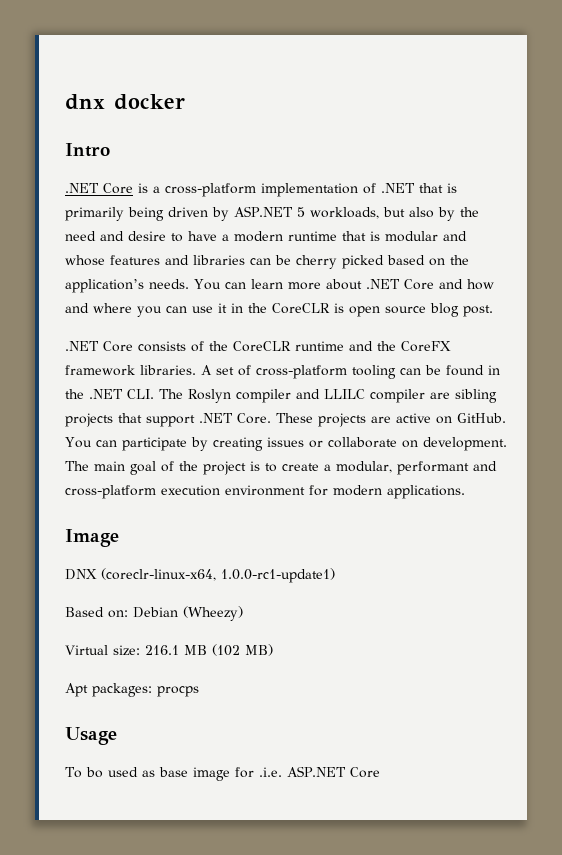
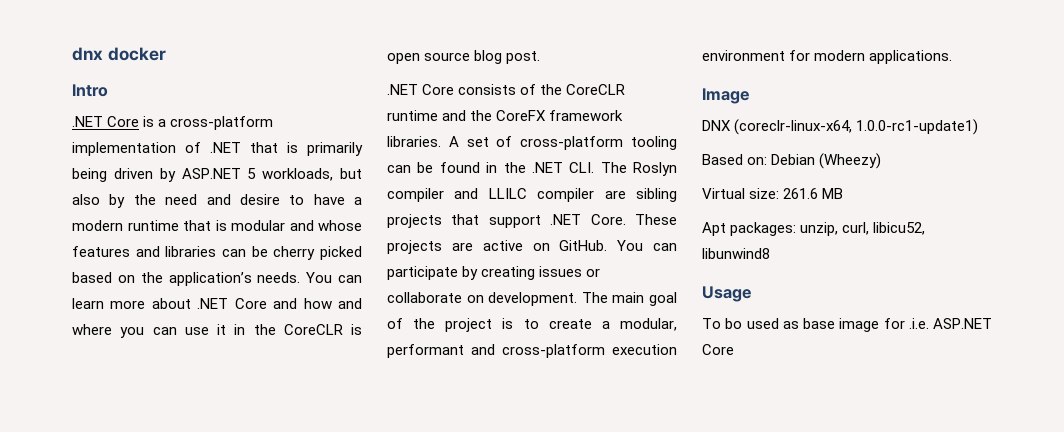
[145,645,179,655] 216.1 -> [783,188,819,199] 261.6
[212,644,273,656] (102 MB) -> (844, 193) none
[157,686,199,697] procps -> [800,222,926,236] [702,248,770,259] unzip, curl, libicu52, libunwind8

